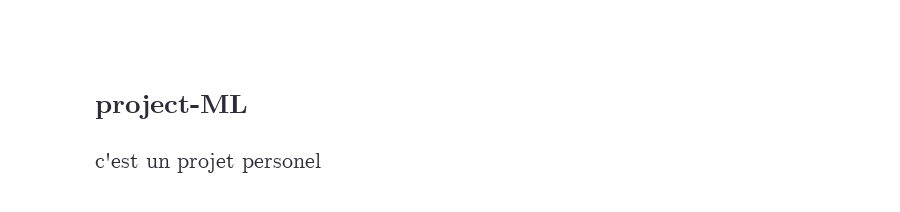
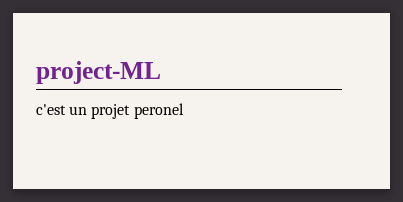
[242,153,321,173] personel -> [133,103,184,119] peronel

